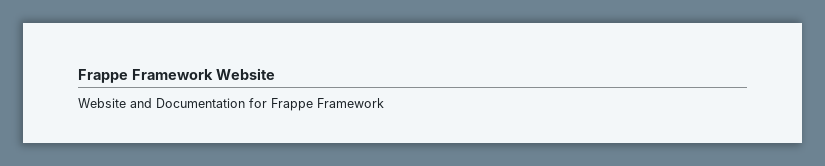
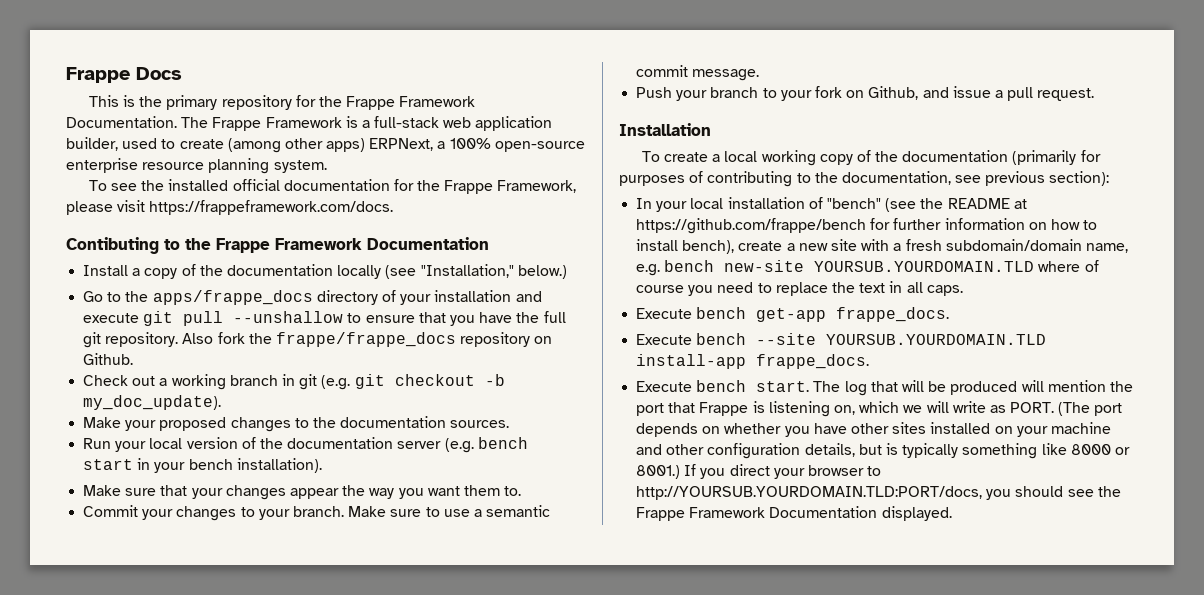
[78,68,275,83] [78,98,384,111] Frappe Framework Website // Website and Documentation for Frappe Framework -> [66,67,182,83] [88,95,476,110] [66,116,553,131] [66,137,585,153] [66,158,327,174] [88,179,577,194] [66,200,394,215] [66,237,489,254] [83,264,567,279] [83,290,542,305] [83,311,566,326] [83,332,553,348] [83,353,134,365] [83,374,505,390] [83,395,222,410] [83,416,510,432] [83,437,528,453] [83,458,322,473] [83,485,522,500] [83,505,551,521] [636,65,760,81] [636,86,1095,101] [619,123,711,136] [641,150,1101,166] [619,171,1110,187] [636,197,1027,212] [636,218,1098,234] [636,239,1128,254] [636,260,1099,276] [636,281,963,296] [636,307,950,322] [636,333,1047,345] [636,354,870,369] [636,380,1133,396] [636,401,1123,417] [636,422,1111,437] [636,443,1130,459] [636,464,882,479] [636,486,1121,500] [636,506,952,521] Frappe Docs // This is the primary repository for the Frappe Framework Documentation. The Frappe Framework is a full-stack web application builder, used to create (among other apps) ERPNext, a 100% open-source enterprise resource planning system. // To see the installed official documentation for the Frappe Framework, please visit https://frappeframework.com/docs. // Contibuting to the Frappe Framework Documentation // Install a copy of the documentation locally (see "Installation," below.) // Go to the apps/frappe_docs directory of your installation and execute git pull --unshallow to ensure that you have the full git repository. Also fork the frappe/frappe_docs repository on Github. // Check out a working branch in git (e.g. git checkout -b my_doc_update). // Make your proposed changes to the documentation sources. // Run your local version of the documentation server (e.g. bench start in your bench installation). // Make sure that your changes appear the way you want them to. // Commit your changes to your branch. Make sure to use a semantic commit message. // Push your branch to your fork on Github, and issue a pull request. // Installation // To create a local working copy of the documentation (primarily for purposes of contributing to the documentation, see previous section): // In your local installation of "bench" (see the README at https://github.com/frappe/bench for further information on how to install bench), create a new site with a fresh subdomain/domain name, e.g. bench new-site YOURSUB.YOURDOMAIN.TLD where of course you need to replace the text in all caps. // Execute bench get-app frappe_docs. // Execute bench --site YOURSUB.YOURDOMAIN.TLD install-app frappe_docs. // Execute bench start. The log that will be produced will mention the port that Frappe is listening on, which we will write as PORT. (The port depends on whether you have other sites installed on your machine and other configuration details, but is typically something like 8000 or 8001.) If you direct your browser to http://YOURSUB.YOURDOMAIN.TLD:PORT/docs, you should see the Frappe Framework Documentation displayed.

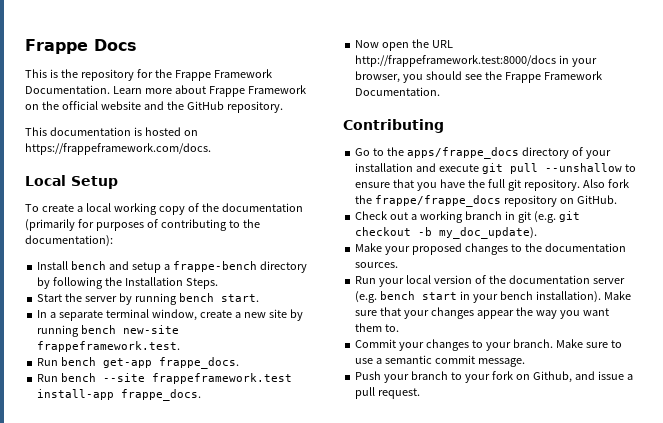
[166,95,218,110] primary -> (78, 73) none
[181,116,553,131] [66,137,585,153] [66,158,327,174] [88,179,577,194] [66,200,394,215] [66,237,489,254] [83,264,567,279] The Frappe Framework is a full-stack web application builder, used to create (among other apps) ERPNext, a 100% open-source enterprise resource planning system. // To see the installed official documentation for the Frappe Framework, please visit https://frappeframework.com/docs. // Contibuting to the Frappe Framework Documentation // Install a copy of the documentation locally (see "Installation," below.) -> [112,85,306,97] [25,101,283,113] [25,127,198,136] [25,143,211,155] [25,175,118,189] [25,203,303,215] [25,219,260,231] [25,235,113,247] [37,261,307,273] [37,277,218,289] [37,293,259,305] [37,309,303,321] [37,325,180,337] [37,341,181,352] [37,357,240,369] [37,373,293,384] [37,389,202,401] [355,39,454,51] [355,55,598,67] [355,71,602,83] [355,87,441,96] [343,119,444,133] Learn more about Frappe Framework on the official website and the GitHub repository. // This documentation is hosted on https://frappeframework.com/docs. // Local Setup // To create a local working copy of the documentation (primarily for purposes of contributing to the documentation): // Install bench and setup a frappe-bench directory by following the Installation Steps. // Start the server by running bench start. // In a separate terminal window, create a new site by running bench new-site frappeframework.test. // Run bench get-app frappe_docs. // Run bench --site frappeframework.test install-app frappe_docs. // Now open the URL http://frappeframework.test:8000/docs in your browser, you should see the Frappe Framework Documentation. // Contributing
[83,353,134,365] Github. -> [576,195,617,204] GitHub.
(322, 465) // -> (601, 297) none
[619,123,711,136] [641,150,1101,166] [619,171,1110,187] [636,197,1027,212] [636,218,1098,234] [636,239,1128,254] [636,260,1099,276] [636,281,963,296] [636,307,950,322] [636,333,1047,345] [636,354,870,369] [636,380,1133,396] [636,401,1123,417] [636,422,1111,437] [636,443,1130,459] [636,464,882,479] [636,486,1121,500] [636,506,952,521] // Installation // To create a local working copy of the documentation (primarily for purposes of contributing to the documentation, see previous section): // In your local installation of "bench" (see the README at https://github.com/frappe/bench for further information on how to install bench), create a new site with a fresh subdomain/domain name, e.g. bench new-site YOURSUB.YOURDOMAIN.TLD where of course you need to replace the text in all caps. // Execute bench get-app frappe_docs. // Execute bench --site YOURSUB.YOURDOMAIN.TLD install-app frappe_docs. // Execute bench start. The log that will be produced will mention the port that Frappe is listening on, which we will write as PORT. (The port depends on whether you have other sites installed on your machine and other configuration details, but is typically something like 8000 or 8001.) If you direct your browser to http://YOURSUB.YOURDOMAIN.TLD:PORT/docs, you should see the Frappe Framework Documentation displayed. -> (421, 393) none

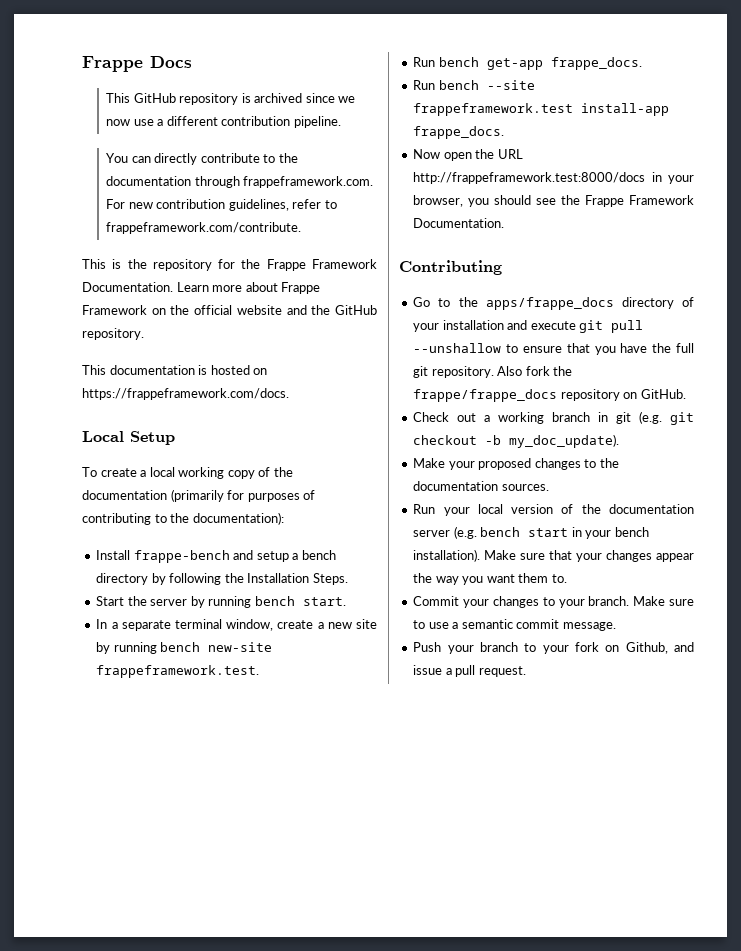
(137, 45) none -> [106,93,356,105] [106,116,341,128] [106,153,298,165] [106,176,374,188] [106,199,337,211] [106,222,302,234] // This GitHub repository is archived since we now use a different contribution pipeline. // You can directly contribute to the documentation through frappeframework.com. For new contribution guidelines, refer to frappeframework.com/contribute.
[71,261,107,270] bench -> [133,550,230,563] frappe-bench
[172,261,257,272] frappe-bench -> [301,550,336,560] bench

